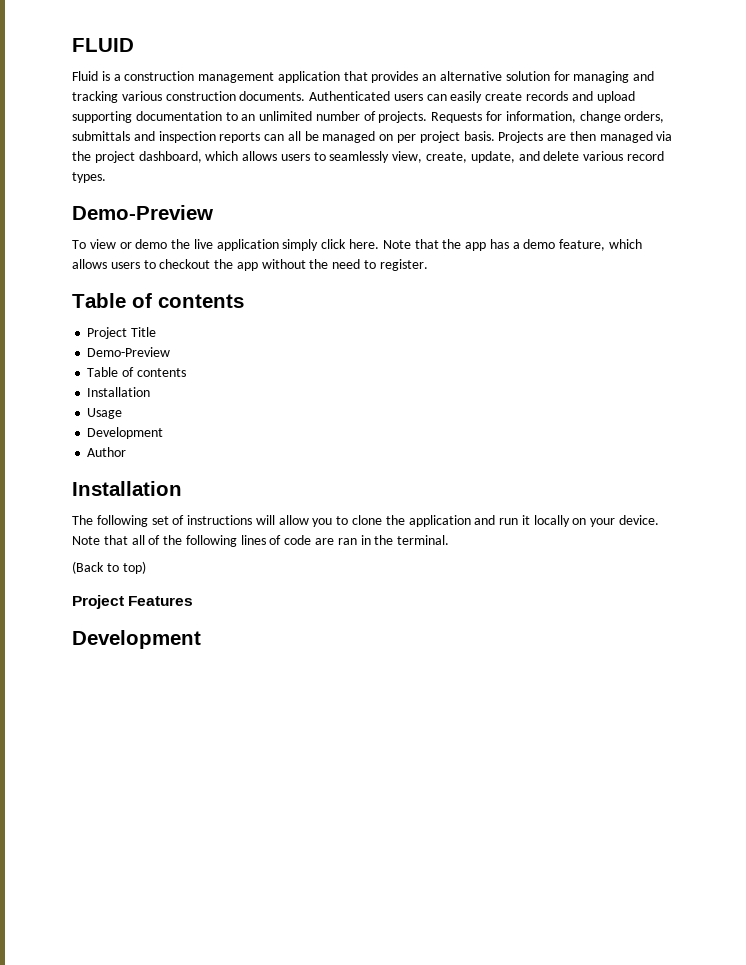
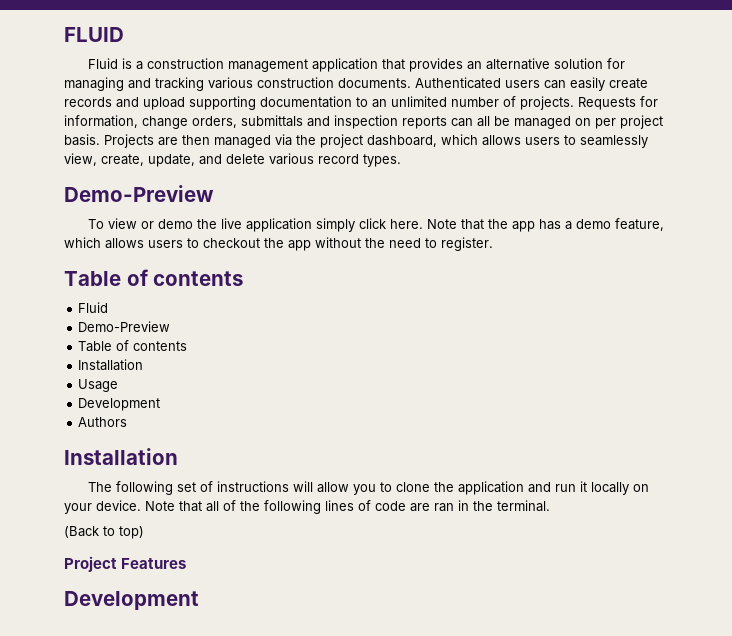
[87,327,157,339] Project Title -> [78,302,109,313] Fluid
[87,447,127,457] Author -> [78,417,128,427] Authors

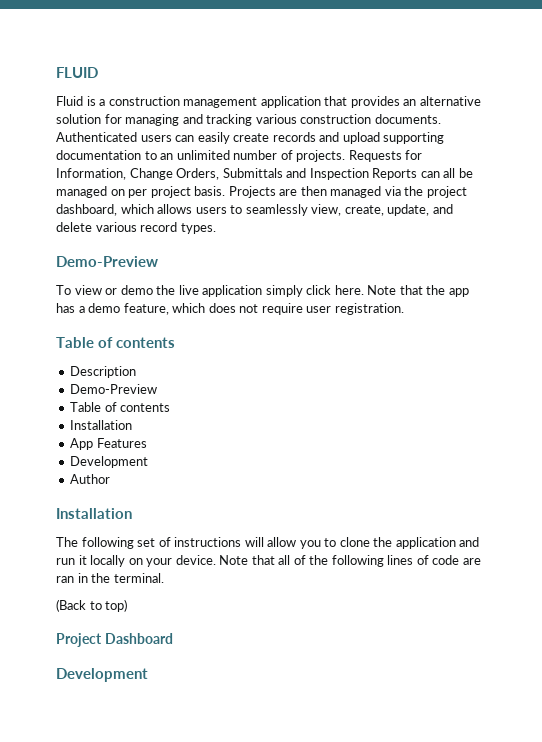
[64,115,447,129] information, change orders, submittals and inspection reports -> [56,168,418,180] Information, Change Orders, Submittals and Inspection Reports
[105,237,493,251] [64,269,244,286] [78,302,109,313] allows users to checkout the app without the need to register. // Table of contents // Fluid -> [208,303,404,315] [56,337,176,348] [70,366,137,378] does not require user registration. // Table of contents // Description
[78,379,119,392] Usage -> [70,438,147,450] App Features
[78,417,128,427] Authors -> [70,474,111,484] Author
[121,558,187,569] Features -> [104,633,173,644] Dashboard

